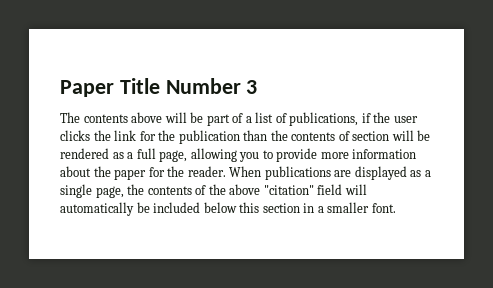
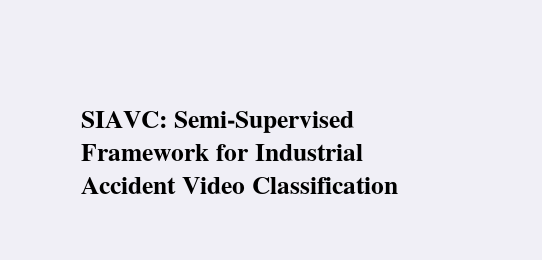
[60,78,258,97] [60,112,418,126] [60,130,431,144] [60,148,417,162] [60,166,431,180] [60,184,367,198] [60,202,396,216] Paper Title Number 3 // The contents above will be part of a list of publications, if the user clicks the link for the publication than the contents of section will be rendered as a full page, allowing you to provide more information about the paper for the reader. When publications are displayed as a single page, the contents of the above "citation" field will automatically be included below this section in a smaller font. -> [81,111,354,133] [81,144,363,161] [81,177,398,194] SIAVC: Semi-Supervised Framework for Industrial Accident Video Classification

